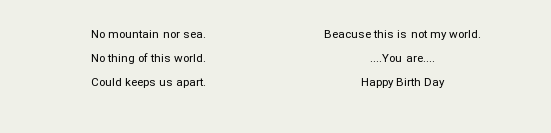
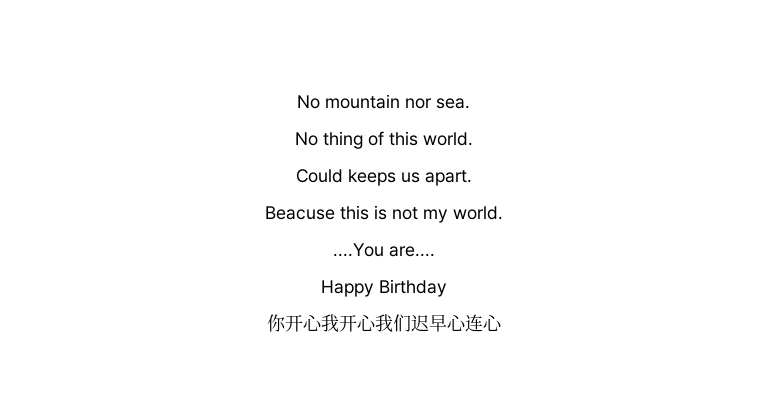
[396,78,446,88] Birth Day -> [378,279,447,297] [266,314,502,332] Birthday // 你开心我开心我们迟早心连心

